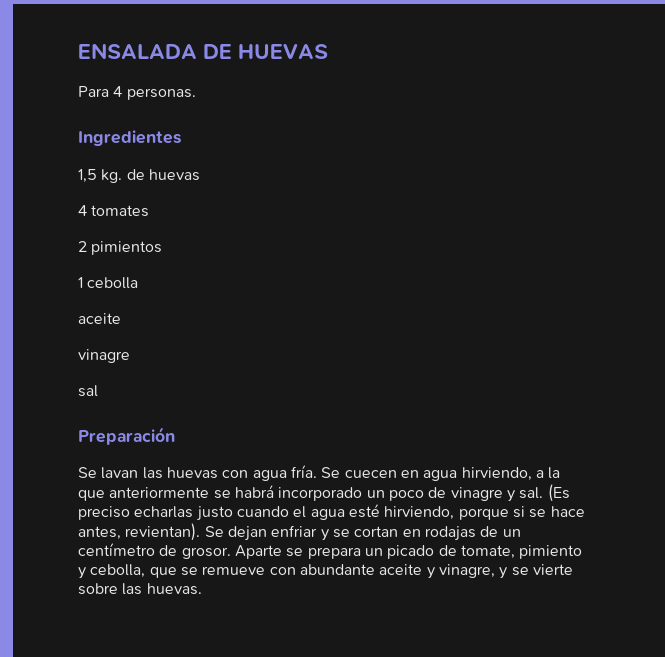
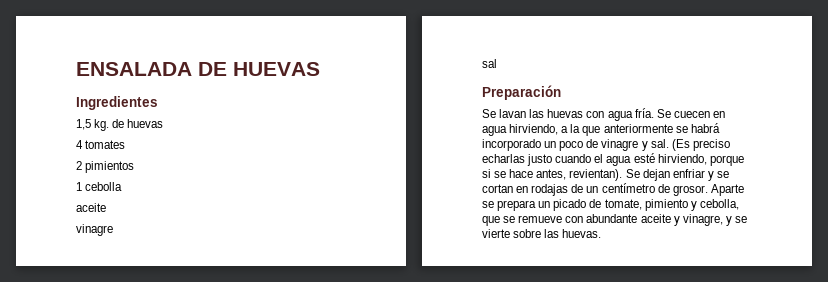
[78,86,196,100] // Para 4 personas. -> (320, 69) none

